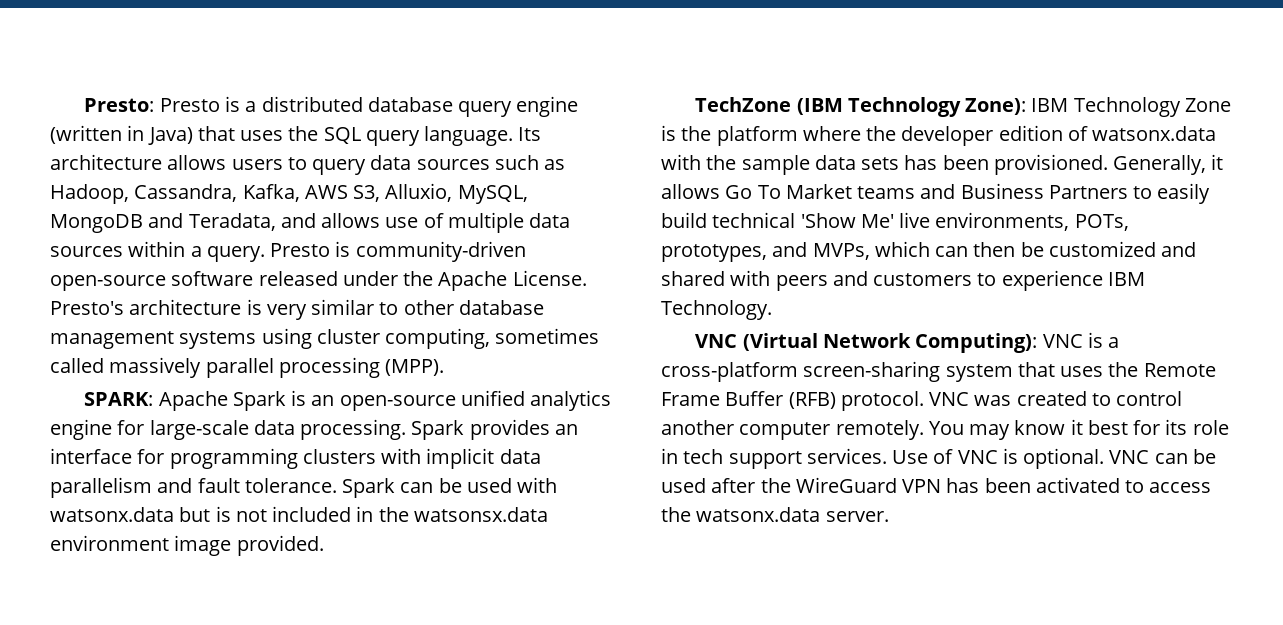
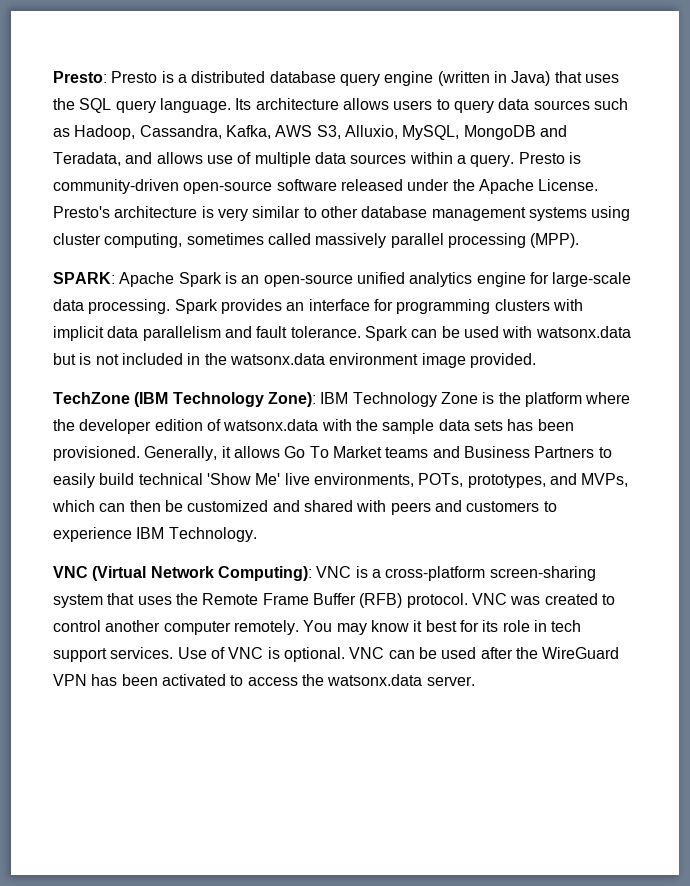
[413,507,548,522] watsonsx.data -> [229,353,325,365] watsonx.data

